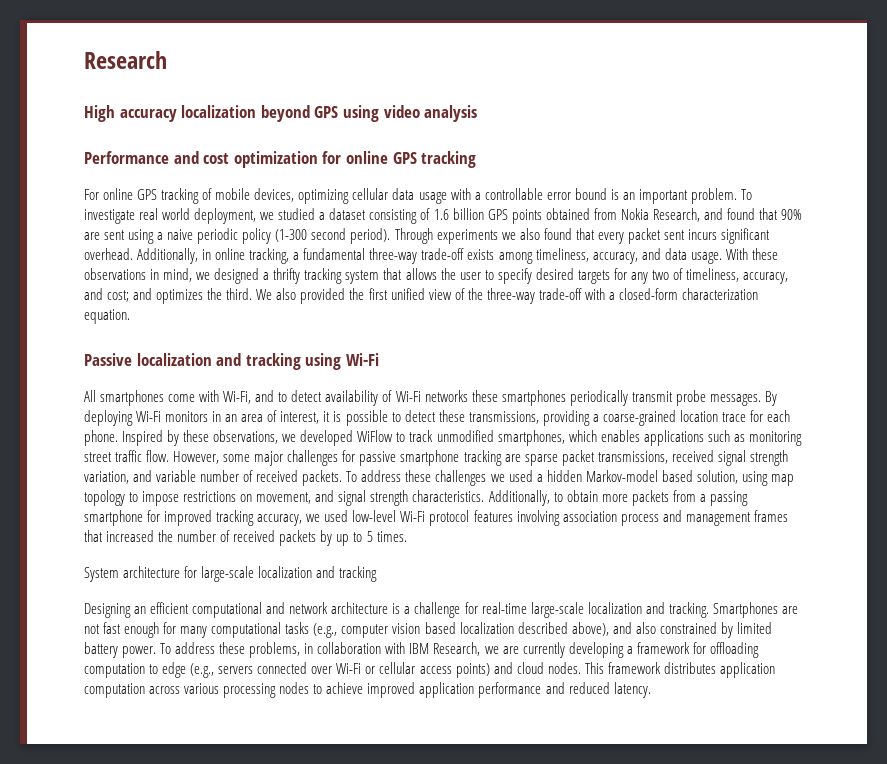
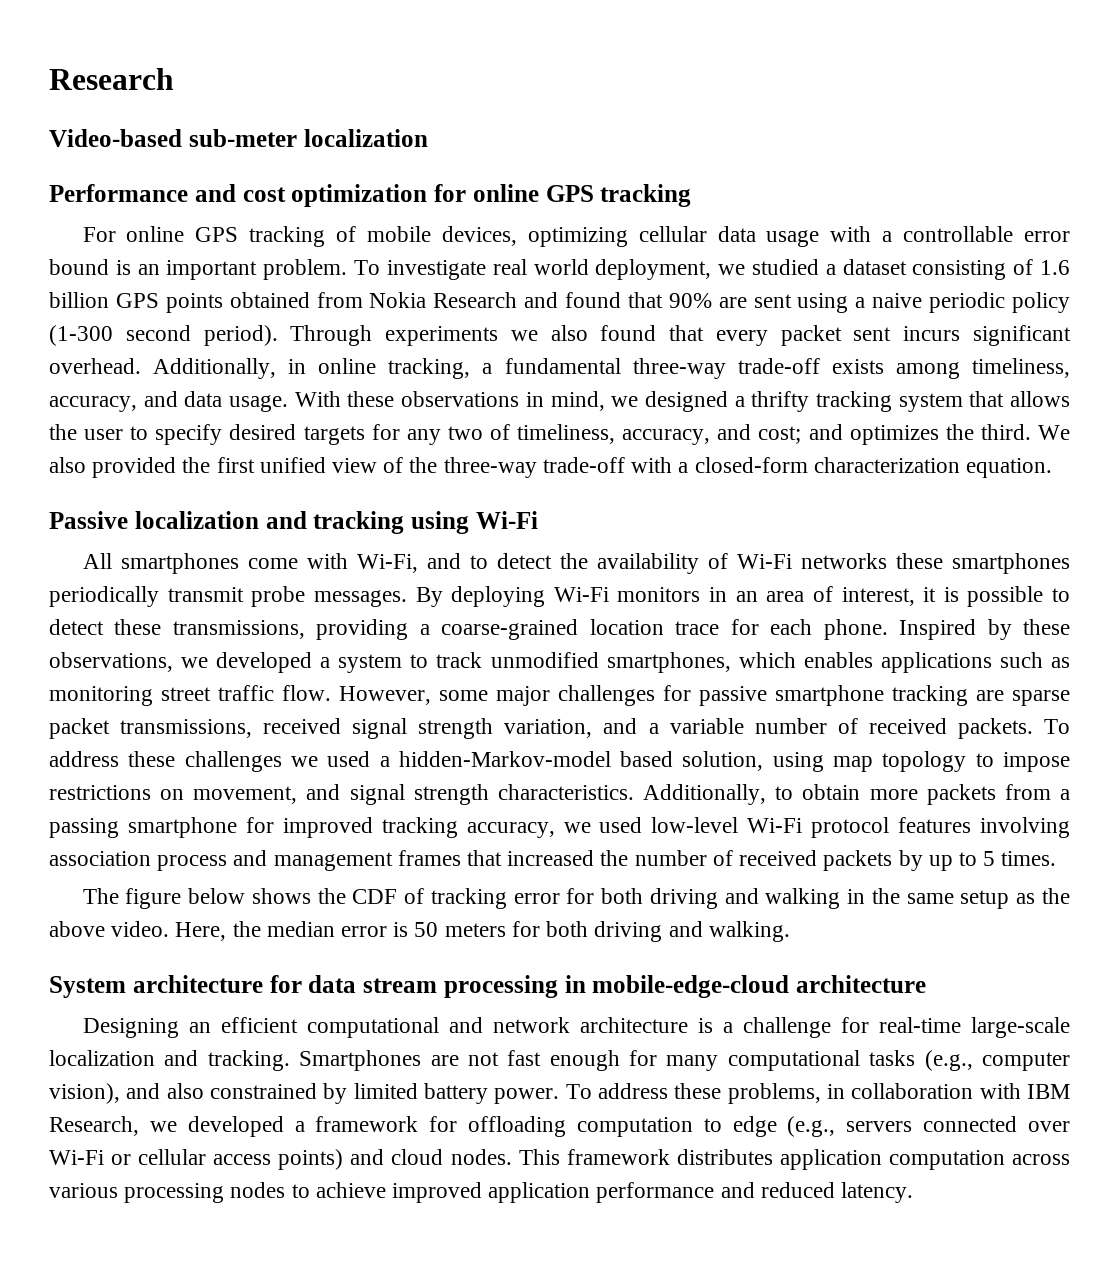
[84,105,478,122] High accuracy localization beyond GPS using video analysis -> [49,129,428,147] Video-based sub-meter localization
[652,208,700,222] Research, -> [433,292,518,308] Research
(323, 396) none -> [559,553,588,569] the
[357,430,394,442] WiFlow -> [320,654,403,673] a system
(153, 476) none -> [648,723,659,734] a
[546,470,658,482] hidden Markov-model -> [398,751,611,767] hidden-Markov-model
[84,566,378,582] System architecture for large-scale localization and tracking -> [82,888,1071,909] [49,921,790,942] [49,975,926,998] The figure below shows the CDF of tracking error for both driving and walking in the same setup as the above video. Here, the median error is 50 meters for both driving and walking. // System architecture for data stream processing in mobile-edge-cloud architecture
[392,622,609,636] vision based localization described above), -> [49,1083,120,1104] vision),
[502,642,624,658] are currently developing -> [187,1116,284,1137] developed

